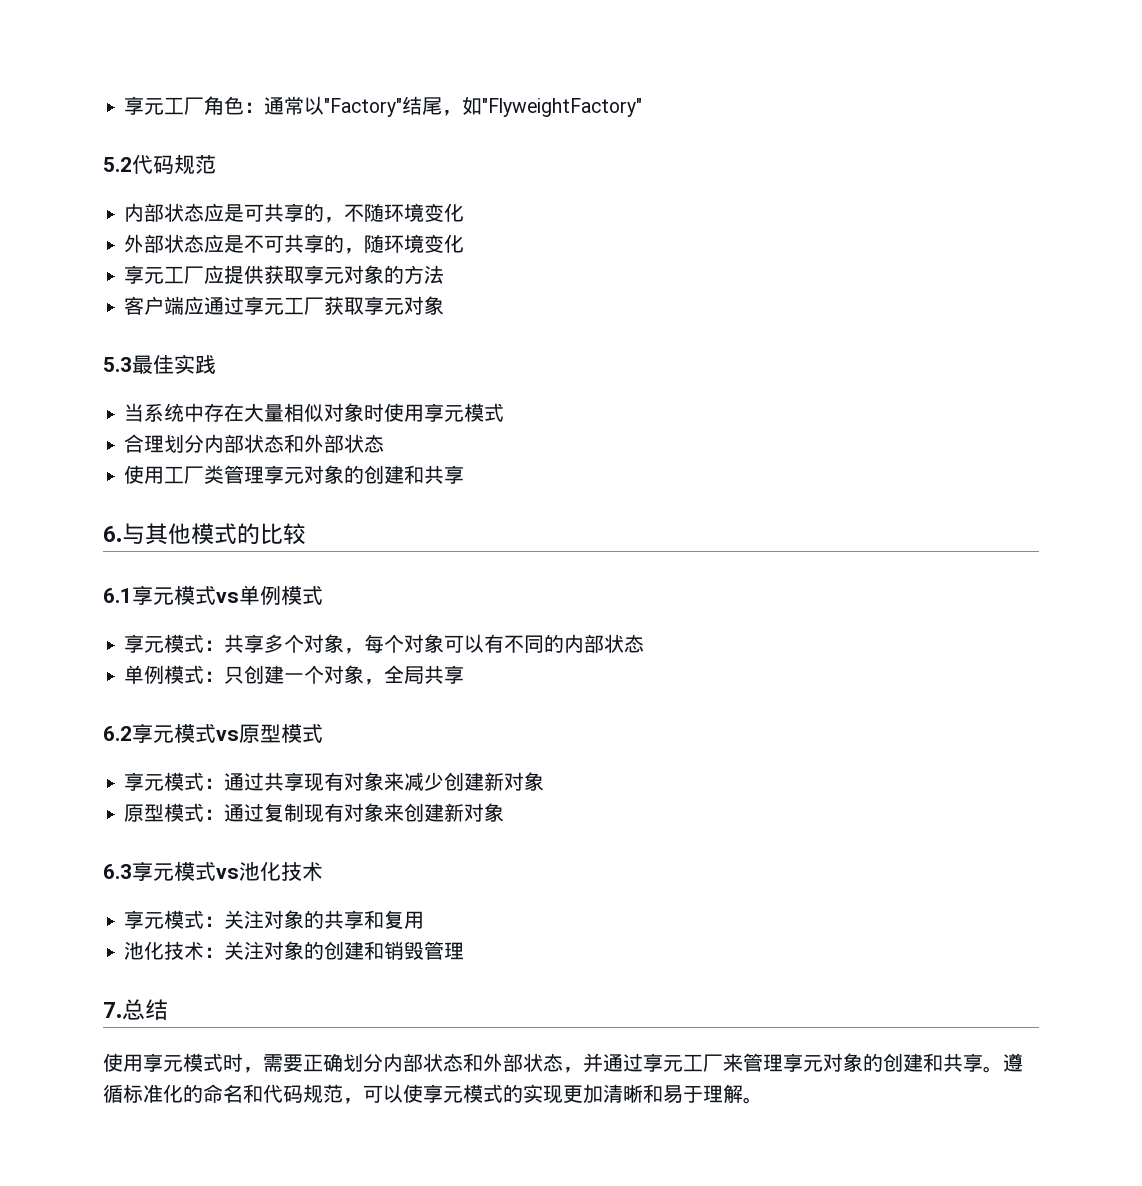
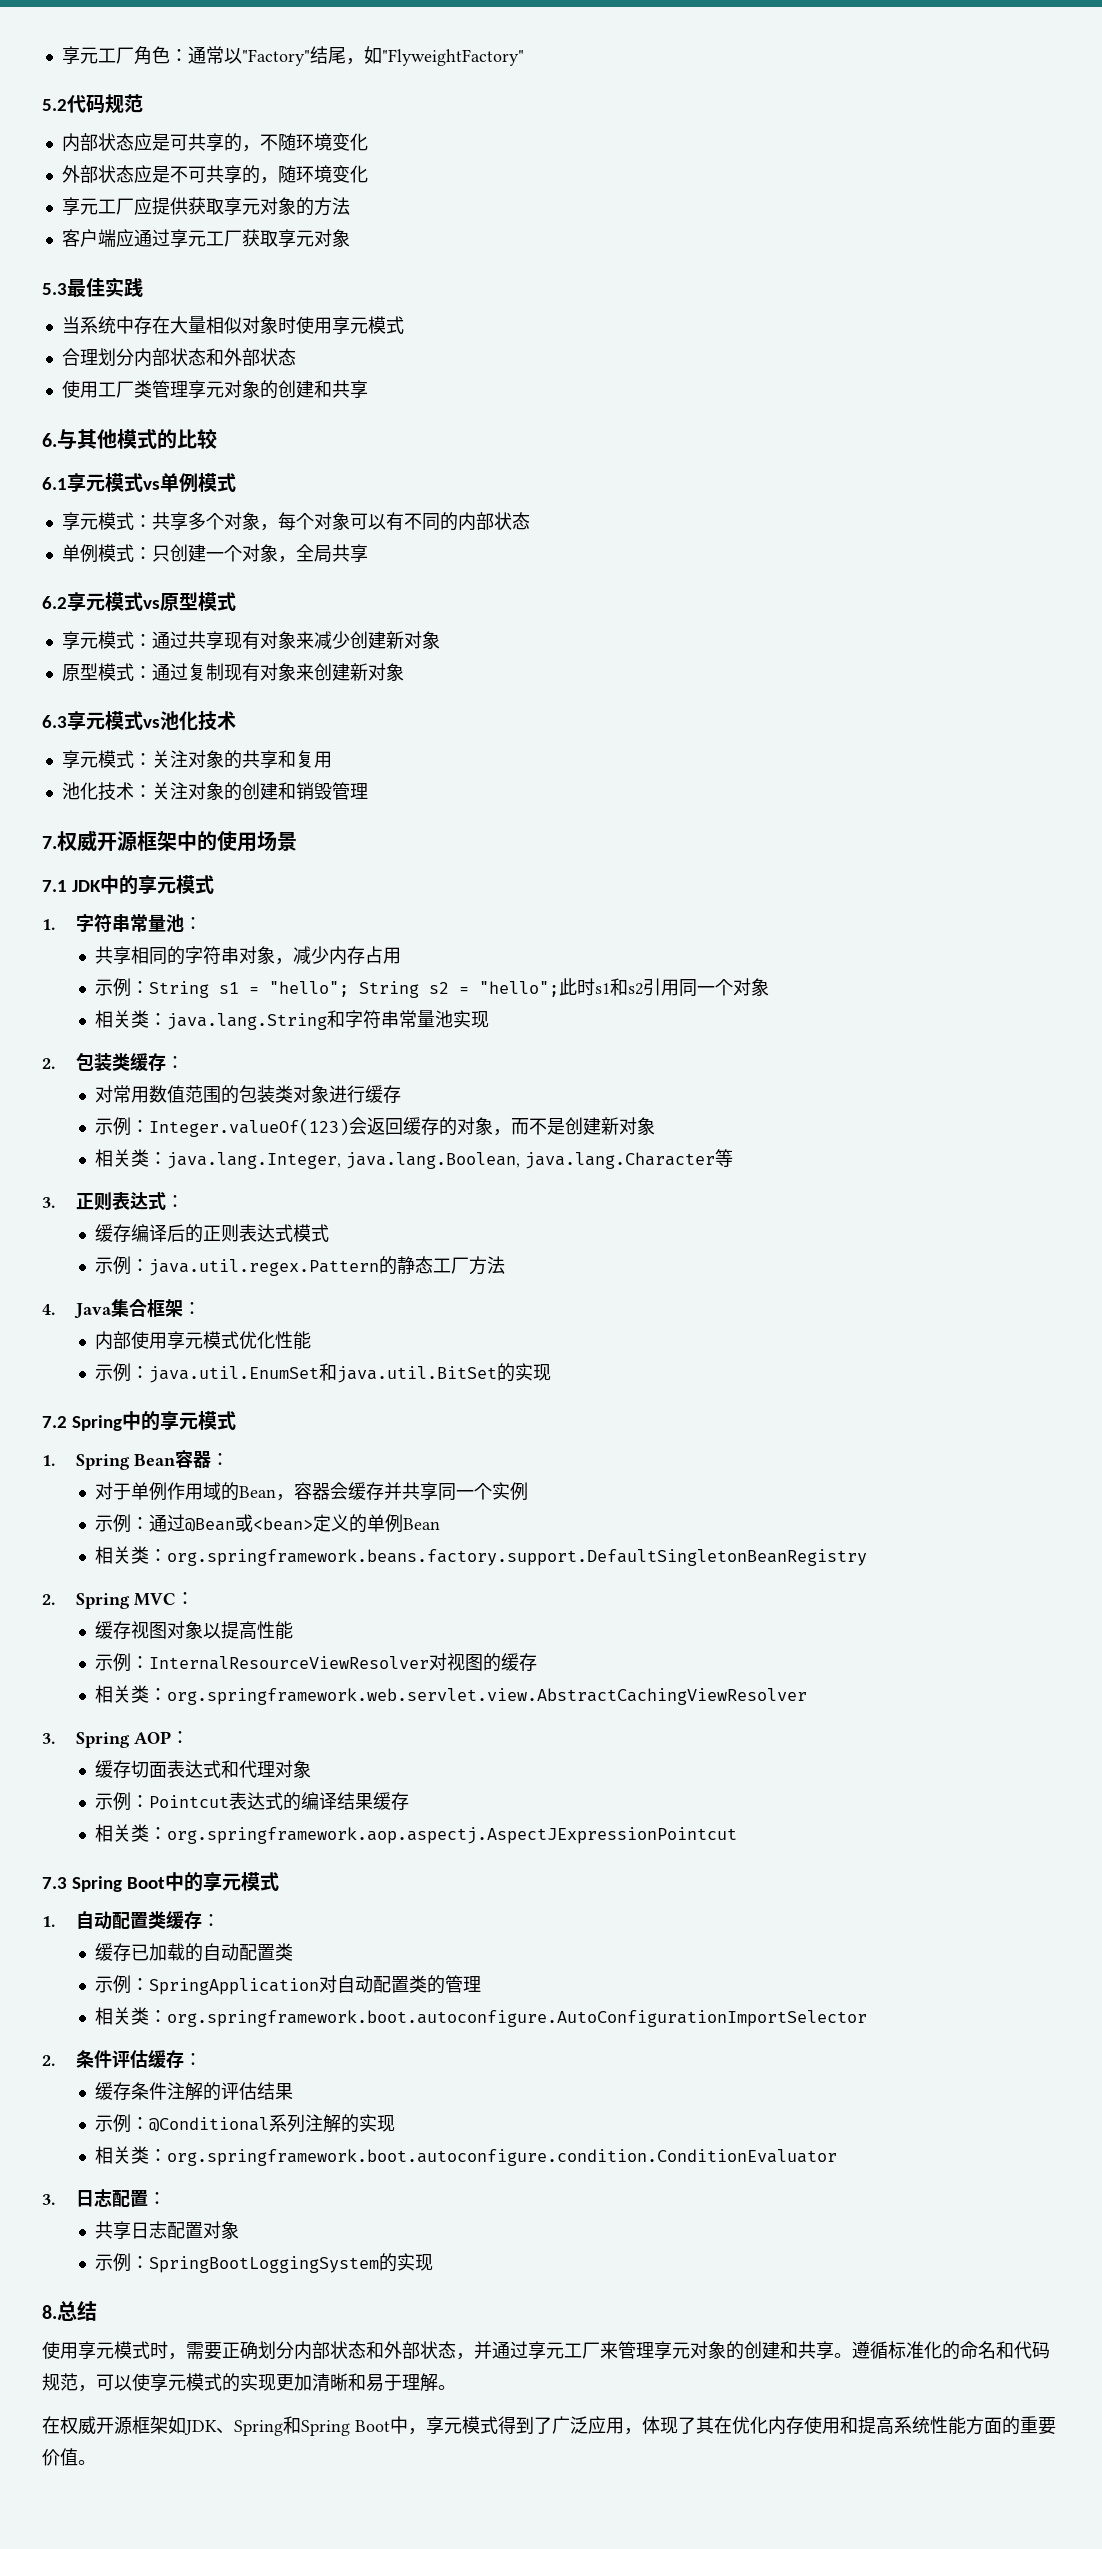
(122, 1010) none -> [57,830,297,852] [42,875,215,895] [42,914,202,932] [95,946,402,965] [95,978,770,998] [95,1010,490,1030] [42,1052,184,1071] [95,1085,402,1104] [95,1117,656,1137] [95,1149,734,1169] [42,1192,184,1211] [95,1224,330,1243] [95,1256,506,1276] [42,1299,201,1319] [95,1331,312,1350] [95,1363,552,1383] [42,1411,237,1431] [42,1450,229,1470] [95,1482,529,1501] [95,1514,441,1533] [95,1546,868,1566] [42,1592,194,1609] [95,1621,294,1640] [95,1653,538,1672] [95,1685,808,1705] [42,1731,189,1748] [95,1760,312,1778] [95,1792,410,1811] [95,1824,738,1844] [42,1872,280,1892] [42,1911,220,1930] [95,1943,294,1962] [95,1975,482,1995] [95,2007,868,2027] [42,2050,202,2068] [95,2082,294,2101] [95,2114,396,2133] [95,2146,838,2166] [42,2189,166,2207] [95,2221,240,2240] [95,2253,434,2273] [42,2305,57,2319] 权威开源框架中的使用场景 // 7.1 JDK中的享元模式 // 1.字符串常量池： // 共享相同的字符串对象，减少内存占用 // 示例：String s1 = "hello"; String s2 = "hello";此时s1和s2引用同一个对象 // 相关类：java.lang.String和字符串常量池实现 // 2.包装类缓存： // 对常用数值范围的包装类对象进行缓存 // 示例：Integer.valueOf(123)会返回缓存的对象，而不是创建新对象 // 相关类：java.lang.Integer, java.lang.Boolean, java.lang.Character等 // 3.正则表达式： // 缓存编译后的正则表达式模式 // 示例：java.util.regex.Pattern的静态工厂方法 // 4. Java集合框架： // 内部使用享元模式优化性能 // 示例：java.util.EnumSet和java.util.BitSet的实现 // 7.2 Spring中的享元模式 // 1. Spring Bean容器： // 对于单例作用域的Bean，容器会缓存并共享同一个实例 // 示例：通过@Bean或<bean>定义的单例Bean // 相关类：org.springframework.beans.factory.support.DefaultSingletonBeanRegistry // 2. Spring MVC： // 缓存视图对象以提高性能 // 示例：InternalResourceViewResolver对视图的缓存 // 相关类：org.springframework.web.servlet.view.AbstractCachingViewResolver // 3. Spring AOP： // 缓存切面表达式和代理对象 // 示例：Pointcut表达式的编译结果缓存 // 相关类：org.springframework.aop.aspectj.AspectJExpressionPointcut // 7.3 Spring Boot中的享元模式 // 1.自动配置类缓存： // 缓存已加载的自动配置类 // 示例：SpringApplication对自动配置类的管理 // 相关类：org.springframework.boot.autoconfigure.AutoConfigurationImportSelector // 2.条件评估缓存： // 缓存条件注解的评估结果 // 示例：@Conditional系列注解的实现 // 相关类：org.springframework.boot.autoconfigure.condition.ConditionEvaluator // 3.日志配置： // 共享日志配置对象 // 示例：SpringBootLoggingSystem的实现 // 8.
(763, 1100) none -> [42,2416,1056,2436] [42,2448,96,2466] // 在权威开源框架如JDK、Spring和Spring Boot中，享元模式得到了广泛应用，体现了其在优化内存使用和提高系统性能方面的重要价值。

